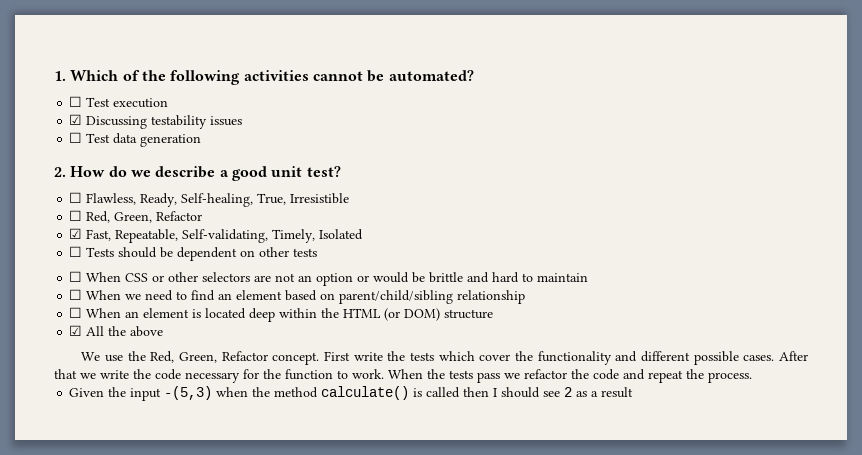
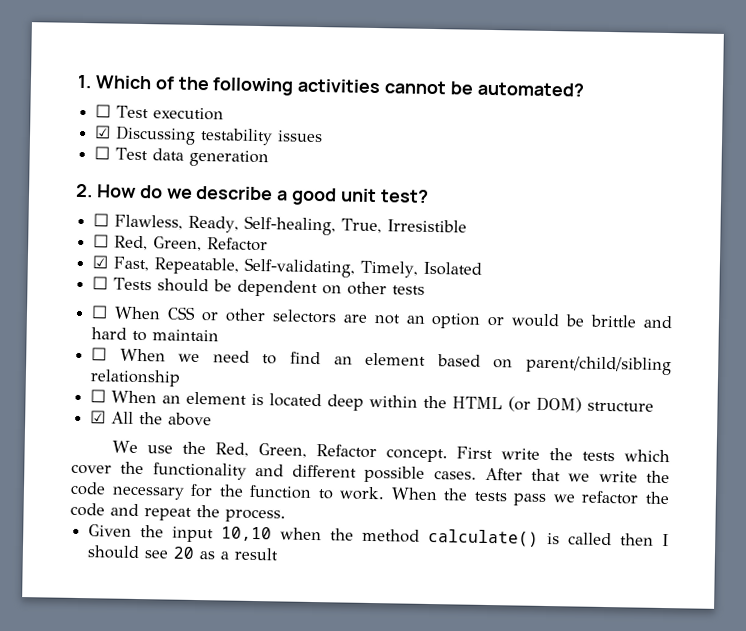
[164,386,213,400] -(5,3) -> [221,526,273,542] 10,10
[564,387,573,397] 2 -> [173,546,196,559] 20

